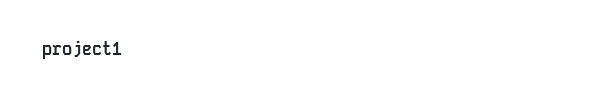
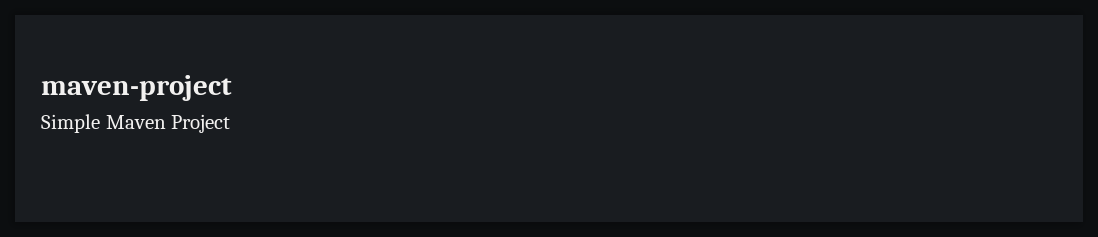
[42,40,122,59] project1 -> [41,75,232,101] [41,114,231,133] maven-project // Simple Maven Project

